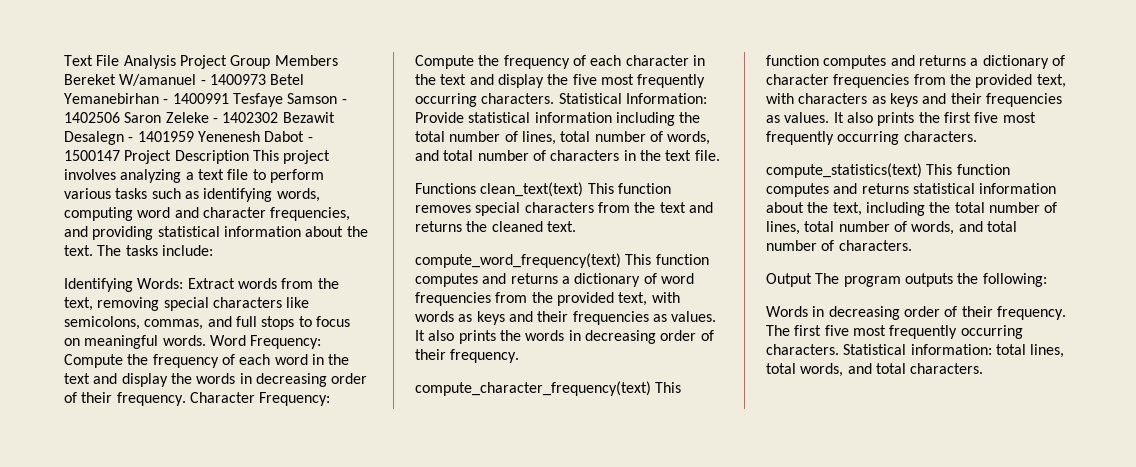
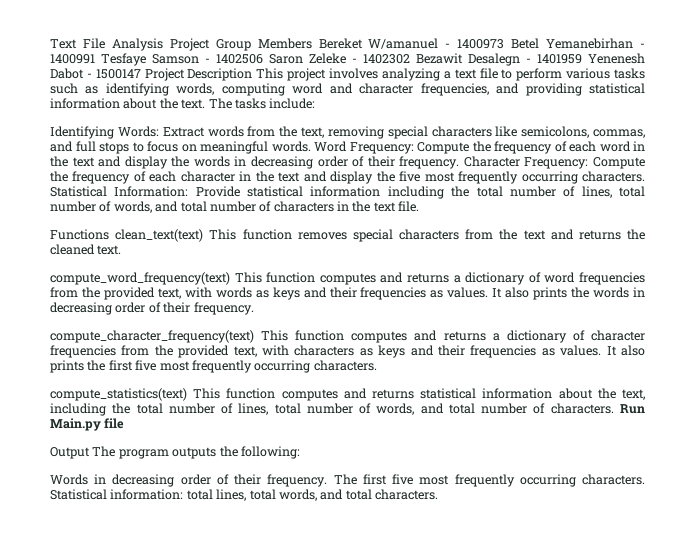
(912, 245) none -> [620,404,645,414] [50,418,125,431] Run Main.py file

